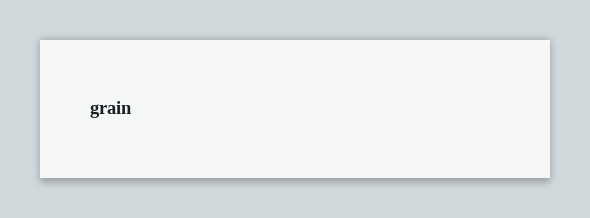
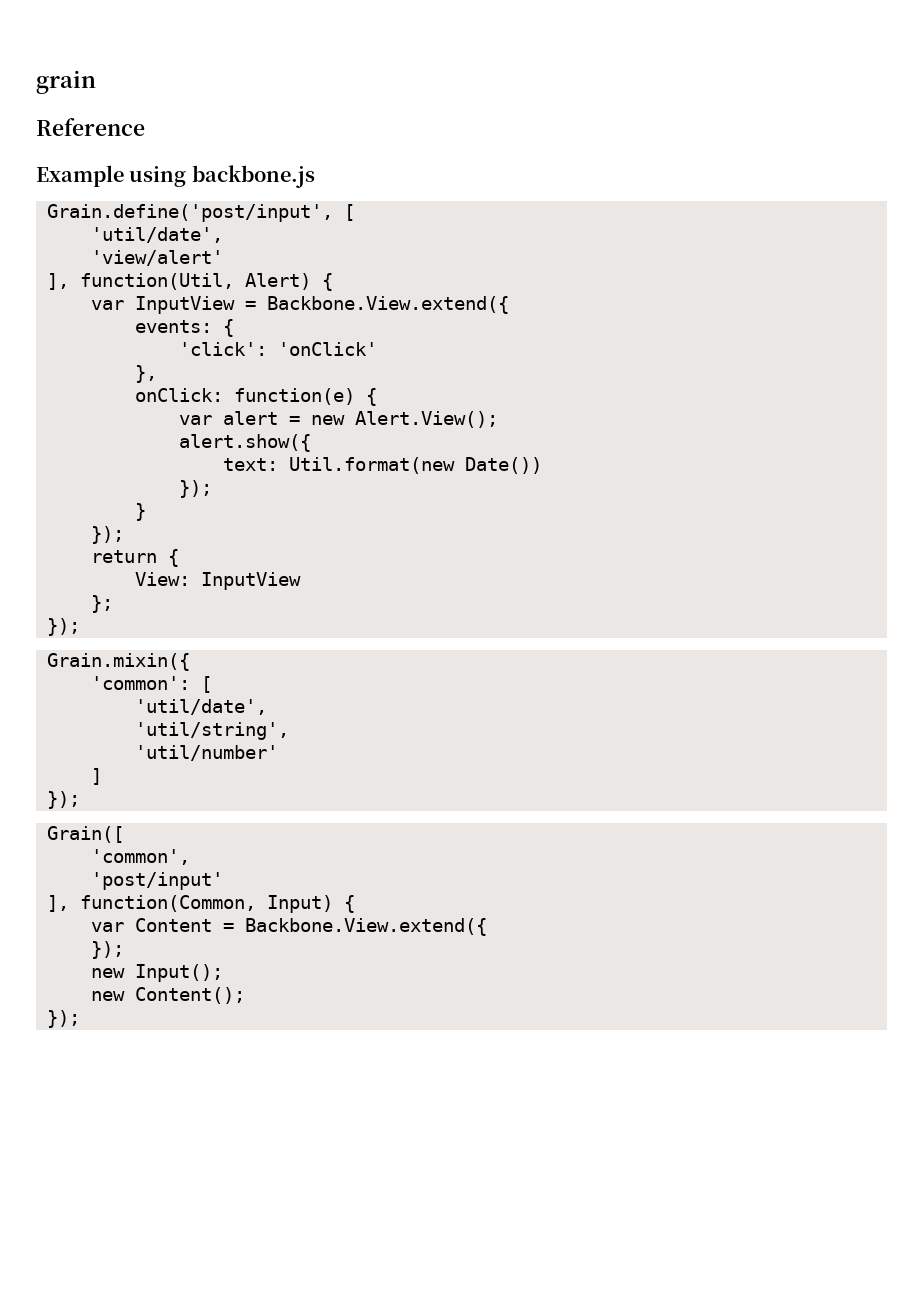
(132, 109) none -> [36,118,145,136] [36,165,315,188] [47,204,356,222] [91,227,224,243] [91,250,224,266] [47,273,334,291] [91,296,510,314] [135,319,235,337] [179,342,378,356] [135,365,158,383] [135,388,378,406] [179,411,499,428] [179,434,312,452] [223,457,543,474] [179,480,213,498] [135,503,147,521] [91,526,125,544] [91,549,180,567] [135,572,302,590] [91,595,114,613] [47,618,81,636] [47,653,191,671] [91,676,213,693] [135,699,268,715] [135,722,290,740] [135,745,279,761] [91,768,103,785] [47,791,81,809] [47,826,125,843] [91,849,191,865] [91,872,224,890] [47,895,356,913] [91,918,488,936] [91,941,125,959] [91,964,224,982] [91,987,246,1004] [47,1010,81,1028] // Reference // Example using backbone.js // Grain.define('post/input', [ // 'util/date', // 'view/alert' // ], function(Util, Alert) { // var InputView = Backbone.View.extend({ // events: { // 'click': 'onClick' // }, // onClick: function(e) { // var alert = new Alert.View(); // alert.show({ // text: Util.format(new Date()) // }); // } // }); // return { // View: InputView // }; // }); // Grain.mixin({ // 'common': [ // 'util/date', // 'util/string', // 'util/number' // ] // }); // Grain([ // 'common', // 'post/input' // ], function(Common, Input) { // var Content = Backbone.View.extend({ // }); // new Input(); // new Content(); // });

